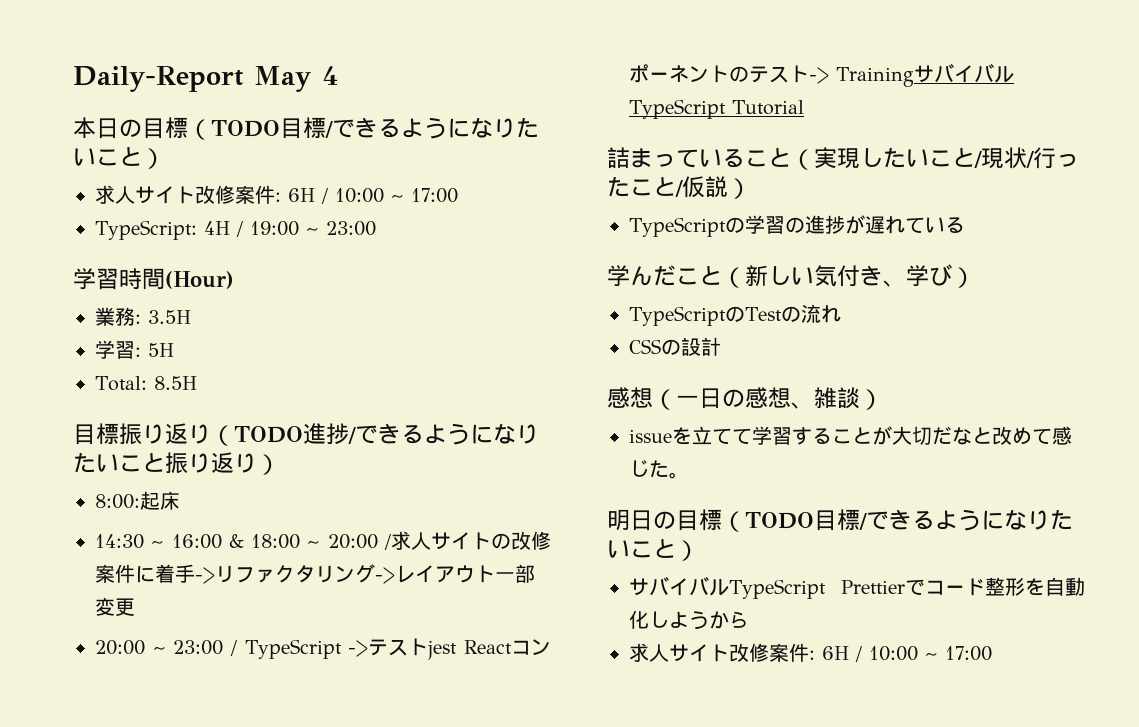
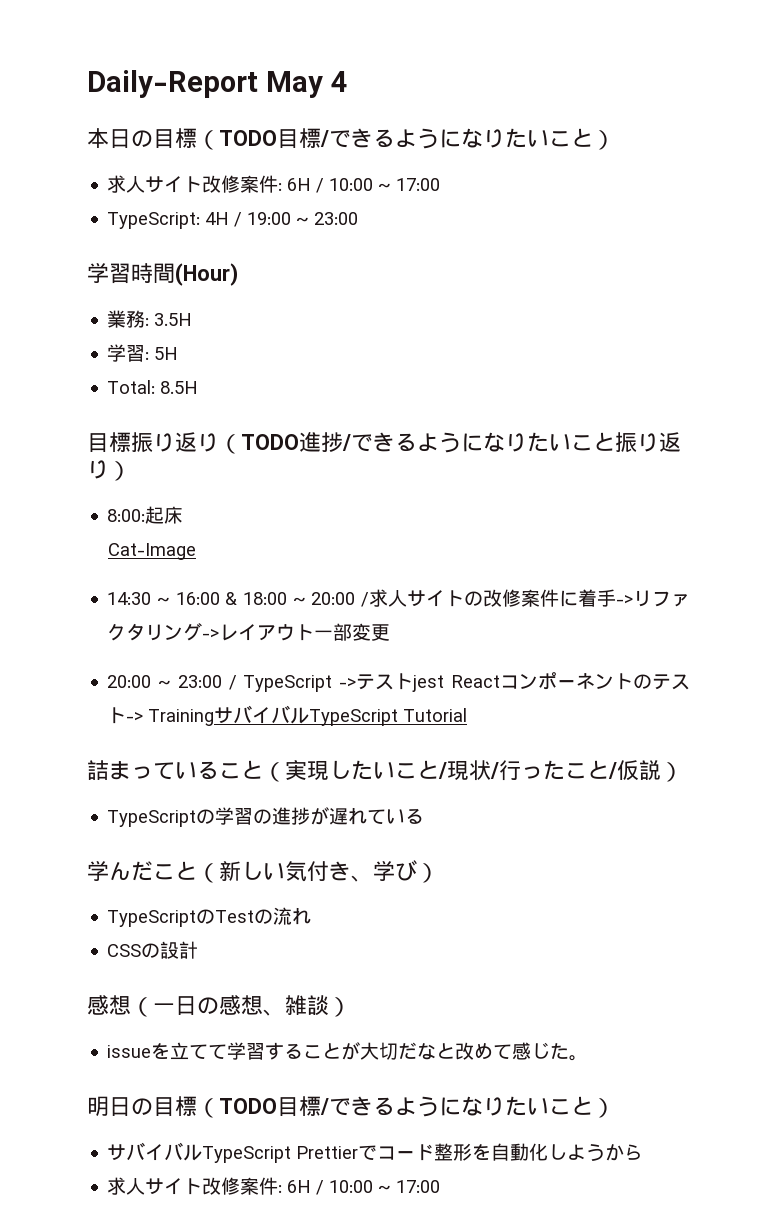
(180, 500) none -> [107,543,196,560] // Cat-Image

